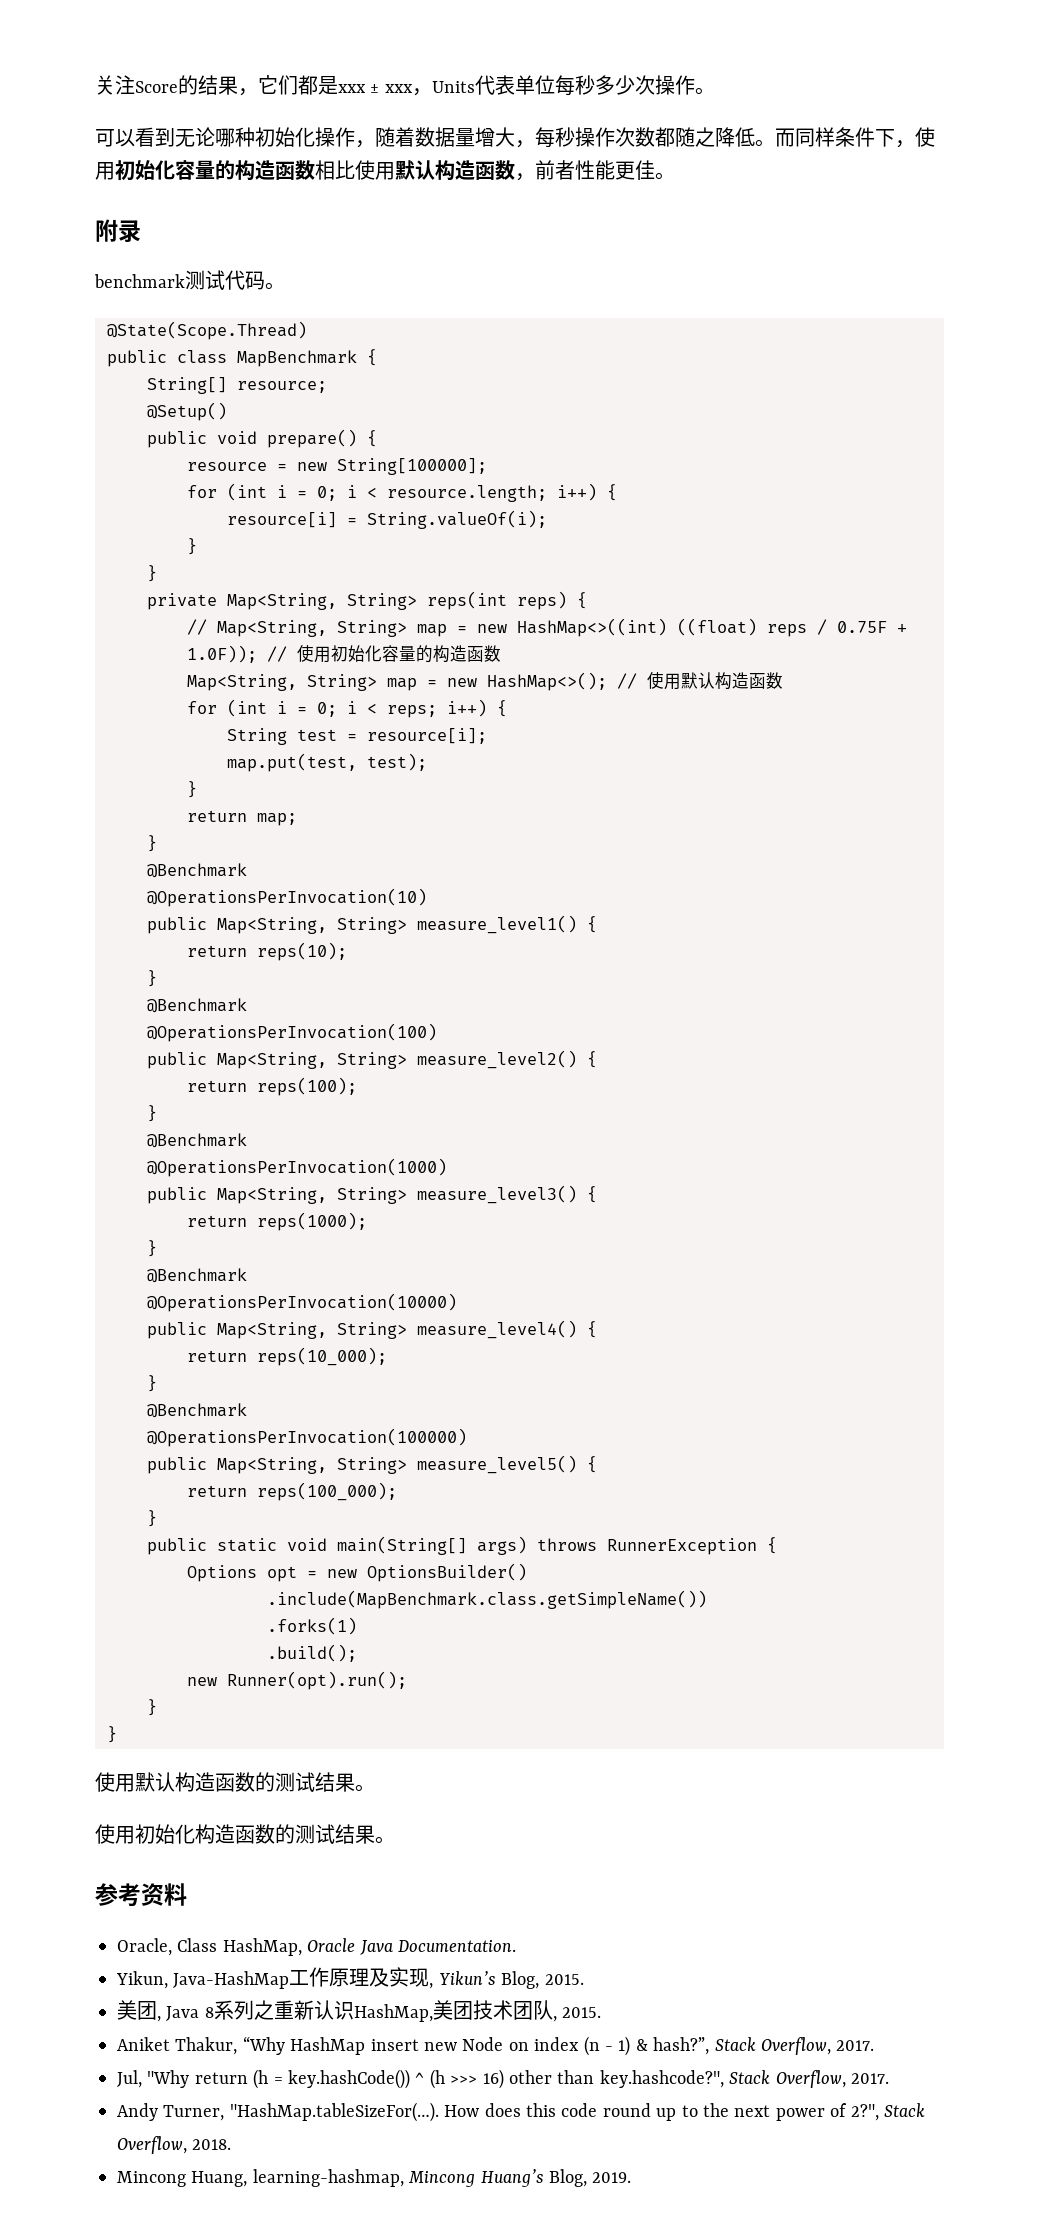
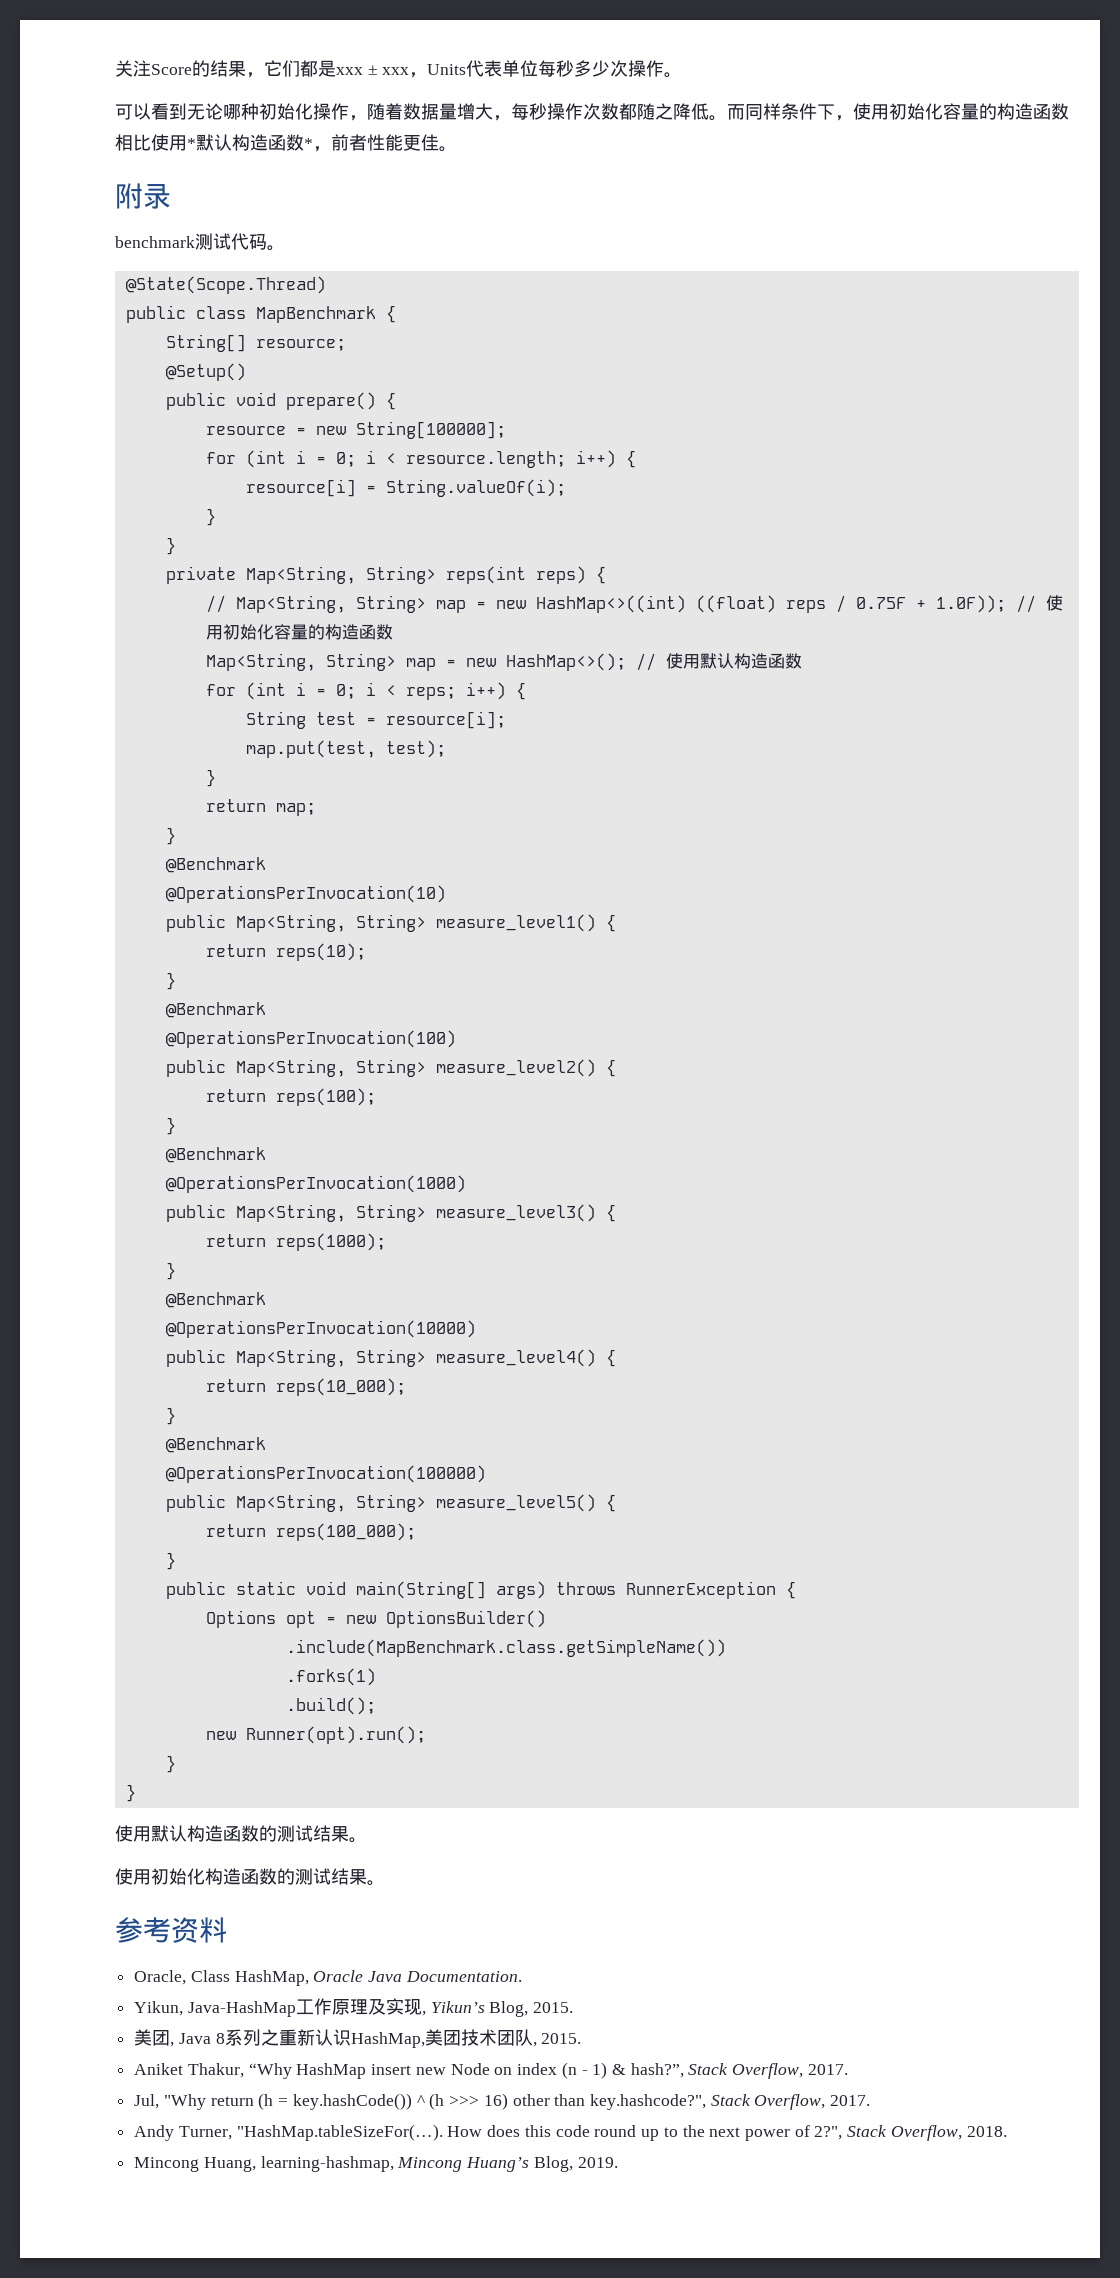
[395,160,515,181] 默认构造函数 -> [187,134,313,151] *默认构造函数*

